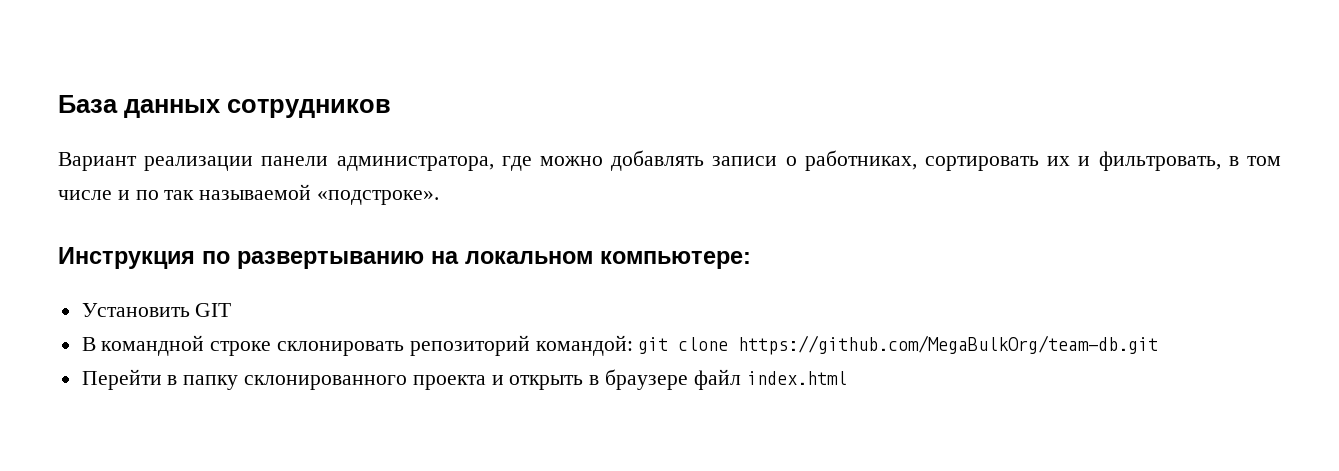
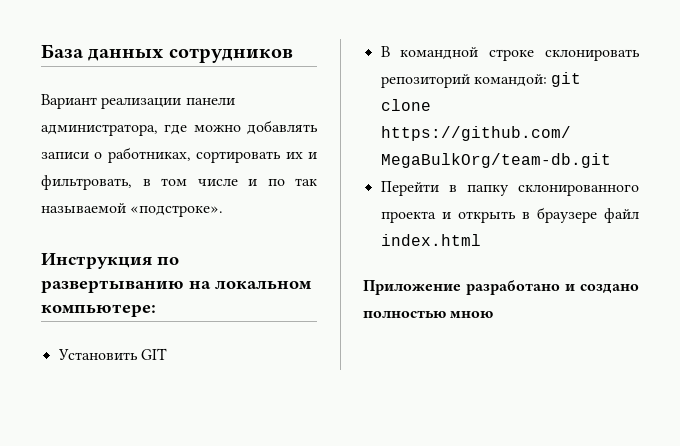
(847, 378) none -> [363,280,639,295] [363,310,494,318] // Приложение разработано и создано полностью мною

